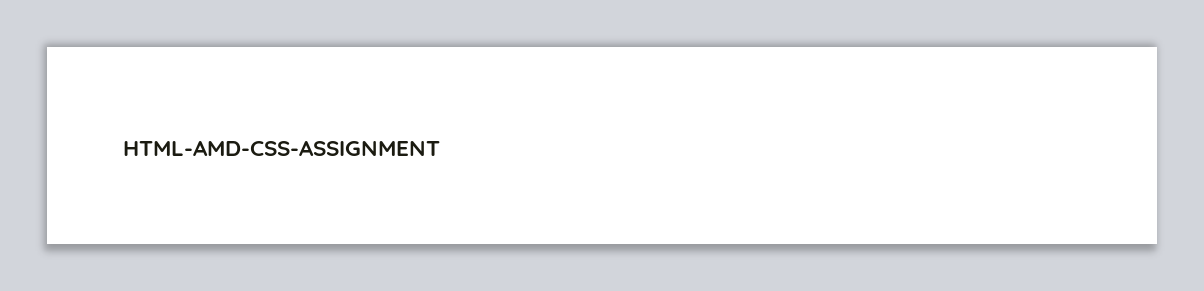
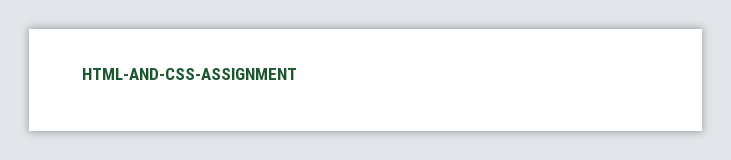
[123,140,440,156] HTML-AMD-CSS-ASSIGNMENT -> [82,68,297,80] HTML-AND-CSS-ASSIGNMENT

